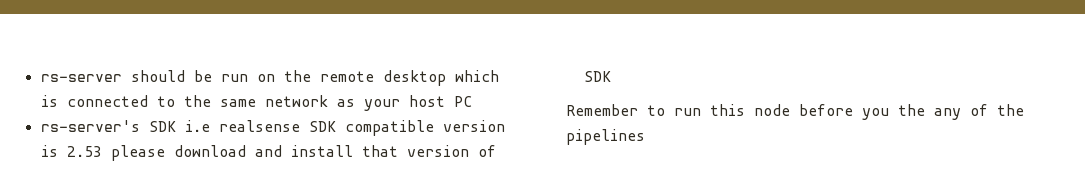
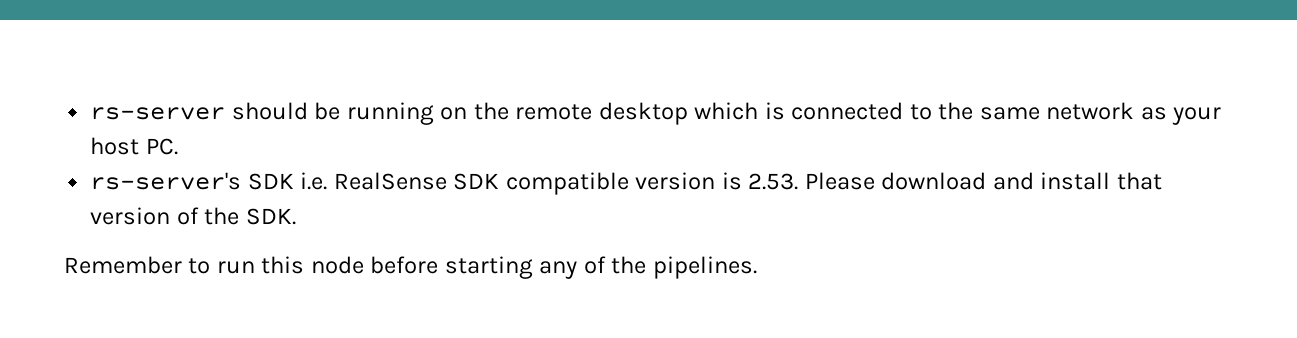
[220,74,248,82] run -> [346,102,434,125] running
[453,96,472,107] PC -> [145,138,178,155] PC.
[184,120,300,132] i.e realsense -> [300,172,447,190] i.e. RealSense
[66,145,165,161] 2.53 please -> [748,172,875,190] 2.53. Please
[583,71,611,82] SDK -> [204,207,296,225] the SDK.
[862,104,925,120] you the -> [444,256,533,279] starting
[566,129,645,145] pipelines -> [652,256,757,279] pipelines.

